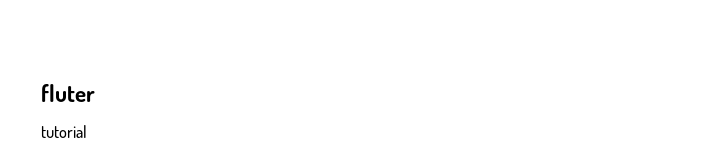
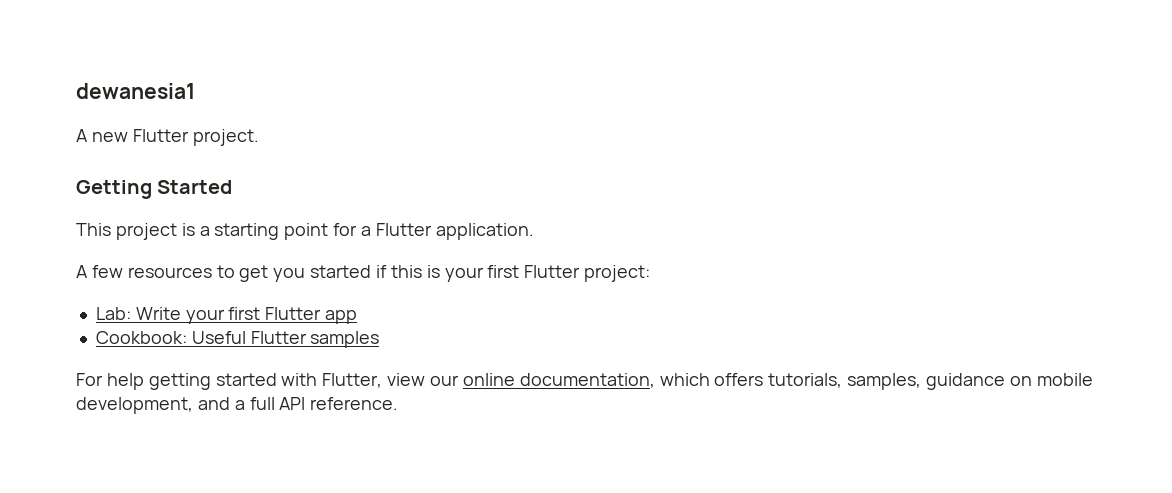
[41,84,95,102] [41,125,87,138] fluter // tutorial -> [76,83,195,99] [76,129,259,146] [76,180,233,199] [76,223,534,240] [76,265,651,282] [95,307,358,324] [95,331,380,348] [76,373,1093,390] [76,397,399,414] dewanesia1 // A new Flutter project. // Getting Started // This project is a starting point for a Flutter application. // A few resources to get you started if this is your first Flutter project: // Lab: Write your first Flutter app // Cookbook: Useful Flutter samples // For help getting started with Flutter, view our online documentation, which offers tutorials, samples, guidance on mobile development, and a full API reference.

